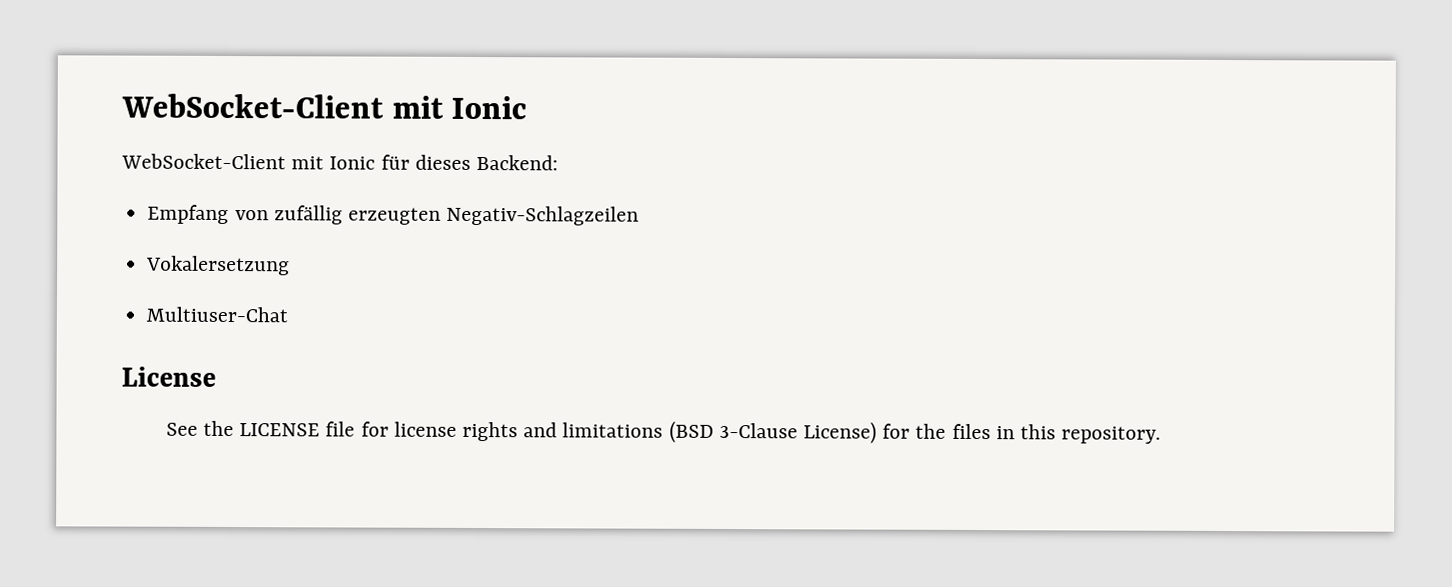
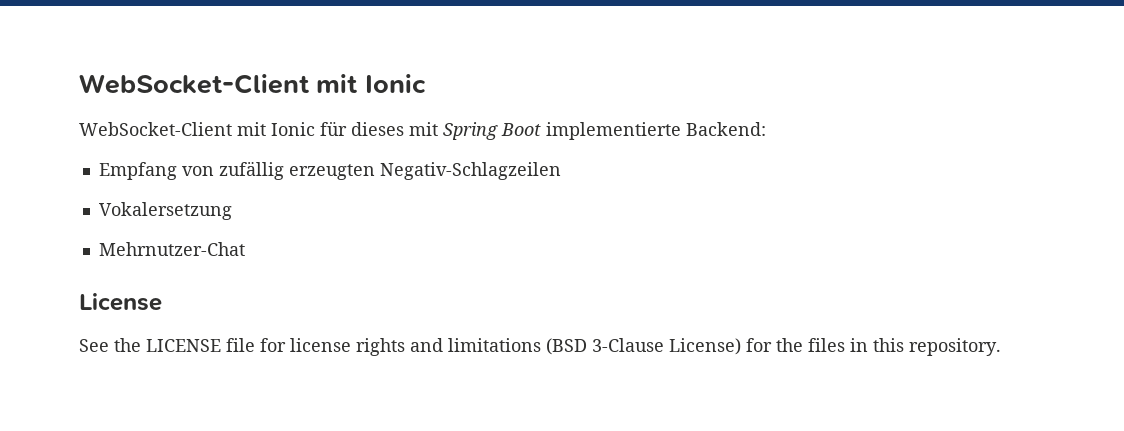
(471, 162) none -> [409,122,681,140] mit Spring Boot implementierte
[146,306,289,323] Multiuser-Chat -> [98,242,245,256] Mehrnutzer-Chat

